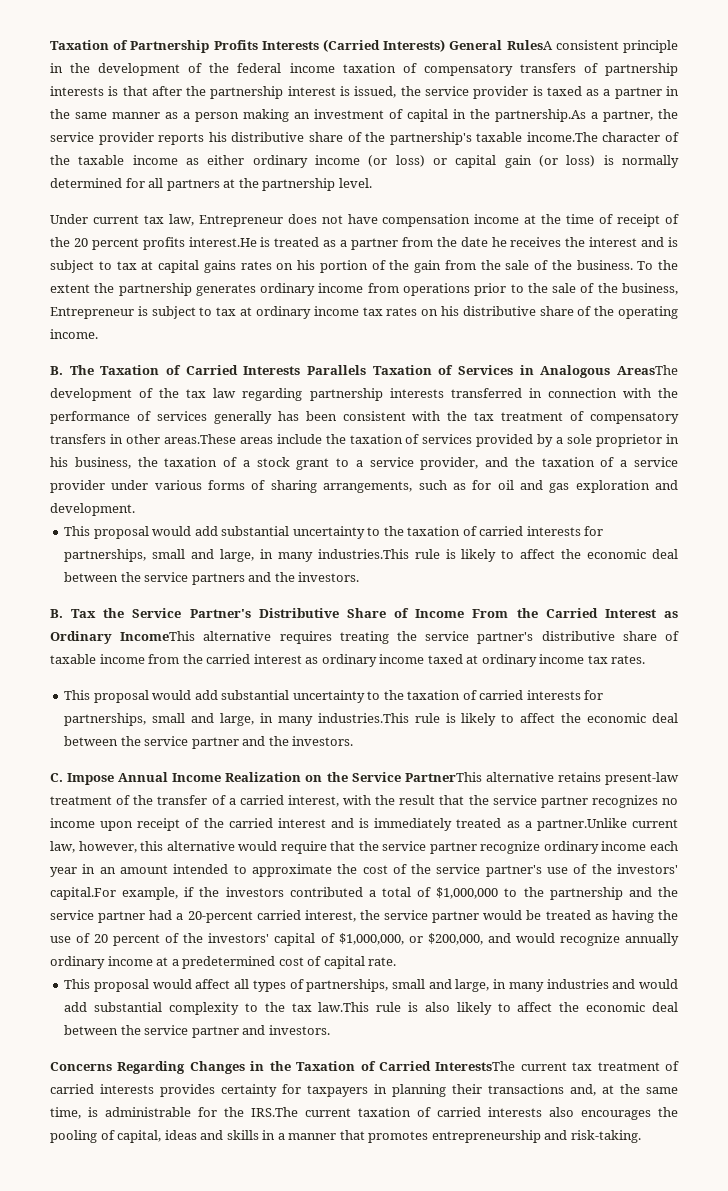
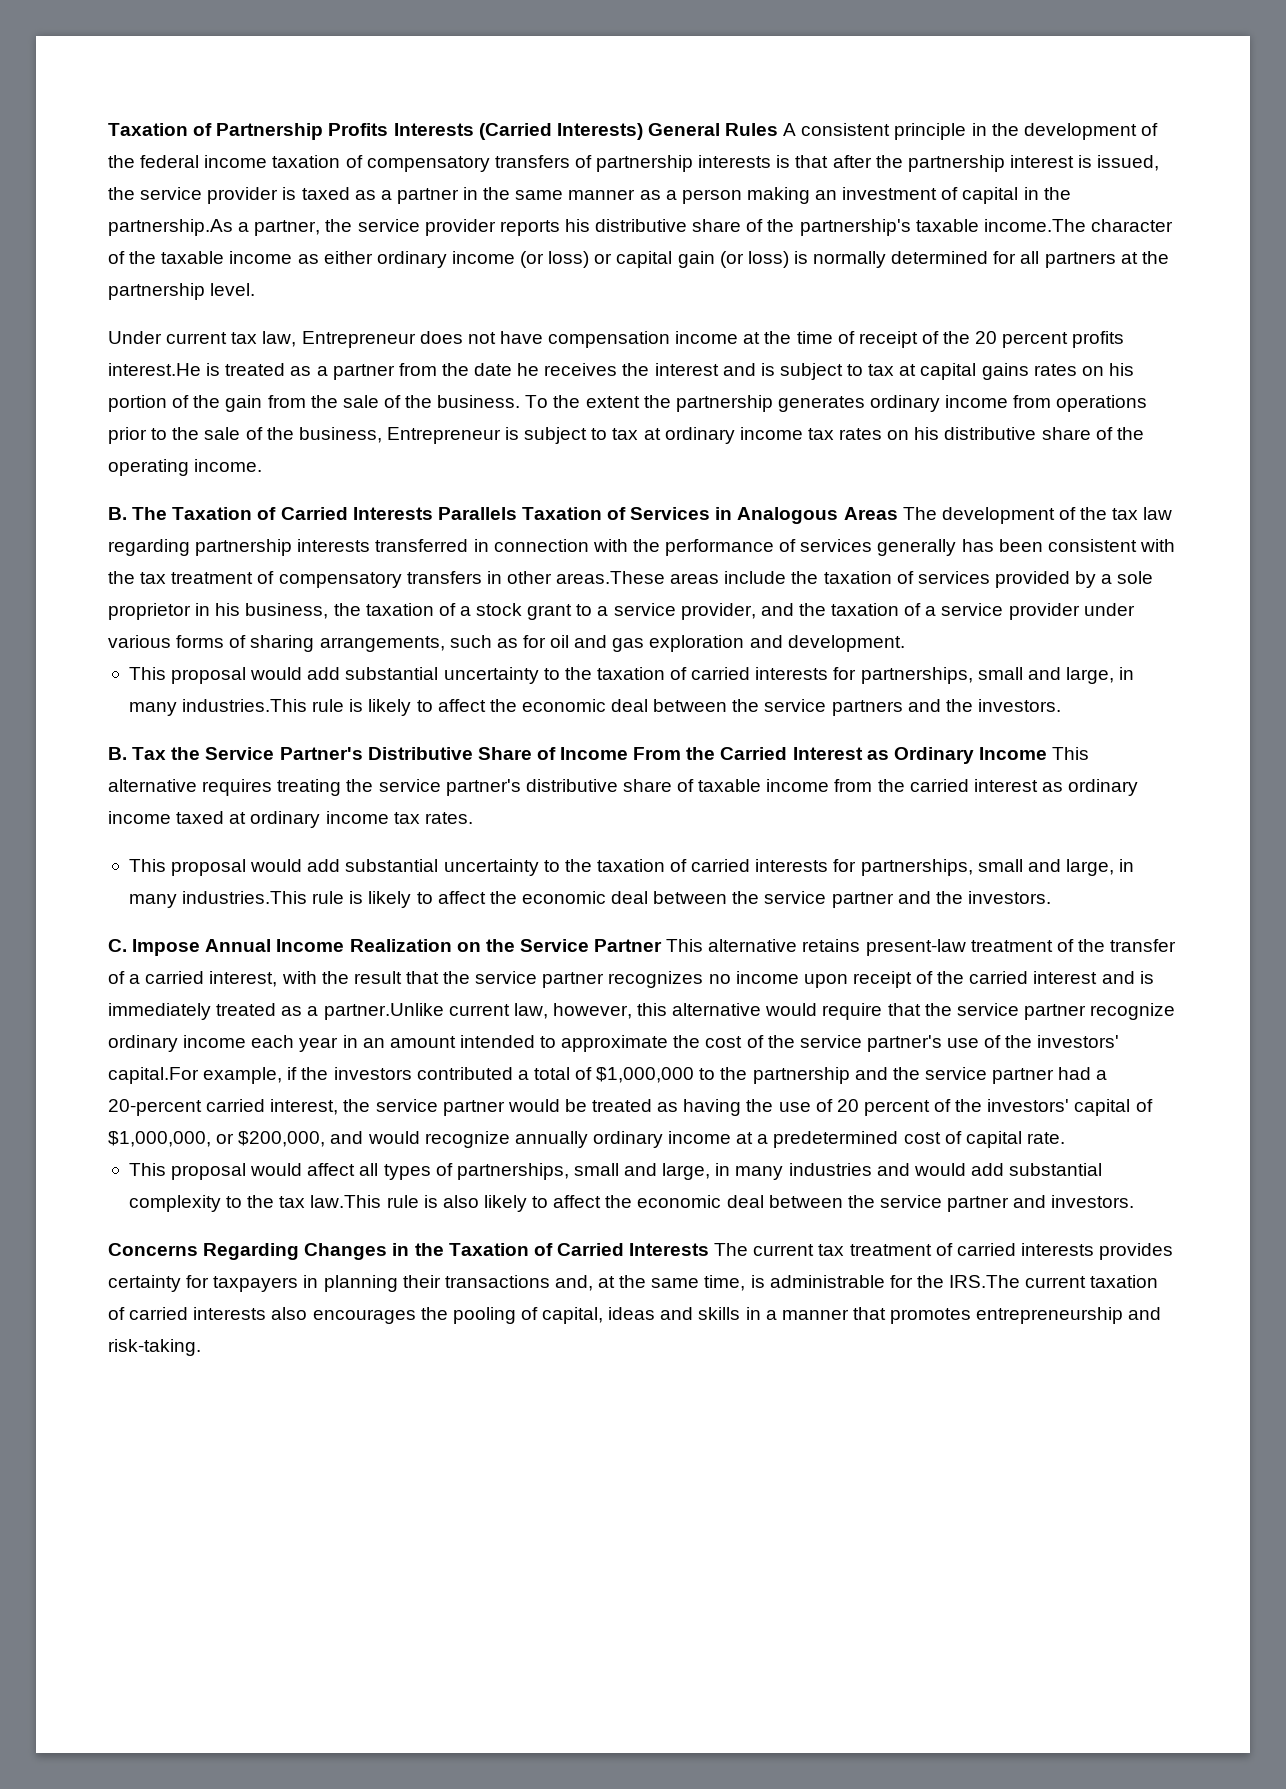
[506,40,553,50] RulesA -> [725,123,797,136] Rules A
[617,365,679,375] AreasThe -> [843,507,937,520] Areas The
[120,631,196,641] IncomeThis -> [978,747,1090,760] Income This
[404,772,482,782] PartnerThis -> [594,939,704,952] Partner This
[435,1061,516,1071] InterestsThe -> [629,1243,749,1256] Interests The

